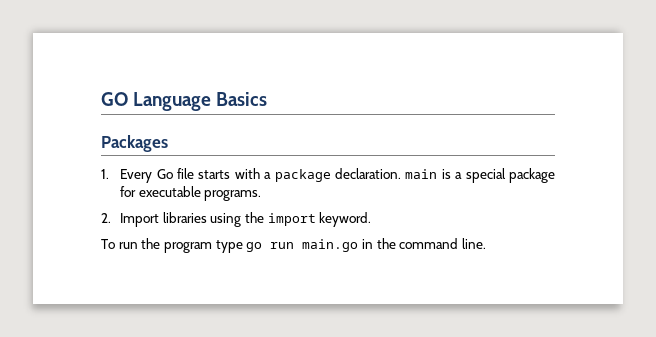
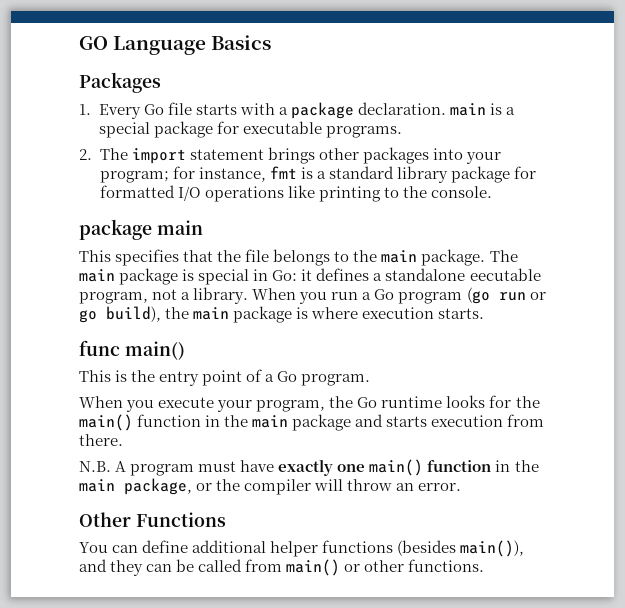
[120,212,372,227] [101,238,486,253] Import libraries using the import keyword. // To run the program type go run main.go in the command line. -> [99,147,501,164] [99,166,536,183] [99,185,492,202] [79,219,203,240] [79,249,518,266] [79,268,541,285] [79,287,546,304] [79,306,485,323] [79,340,185,360] [79,369,371,386] [79,395,540,412] [79,414,545,431] [79,434,123,446] [79,459,539,476] [79,478,462,495] [79,512,226,527] [79,540,525,557] [79,559,485,576] The import statement brings other packages into your program; for instance, fmt is a standard library package for formatted I/O operations like printing to the console. // package main // This specifies that the file belongs to the main package. The main package is special in Go: it defines a standalone eecutable program, not a library. When you run a Go program (go run or go build), the main package is where execution starts. // func main() // This is the entry point of a Go program. // When you execute your program, the Go runtime looks for the main() function in the main package and starts execution from there. // N.B. A program must have exactly one main() function in the main package, or the compiler will throw an error. // Other Functions // You can define additional helper functions (besides main()), and they can be called from main() or other functions.

